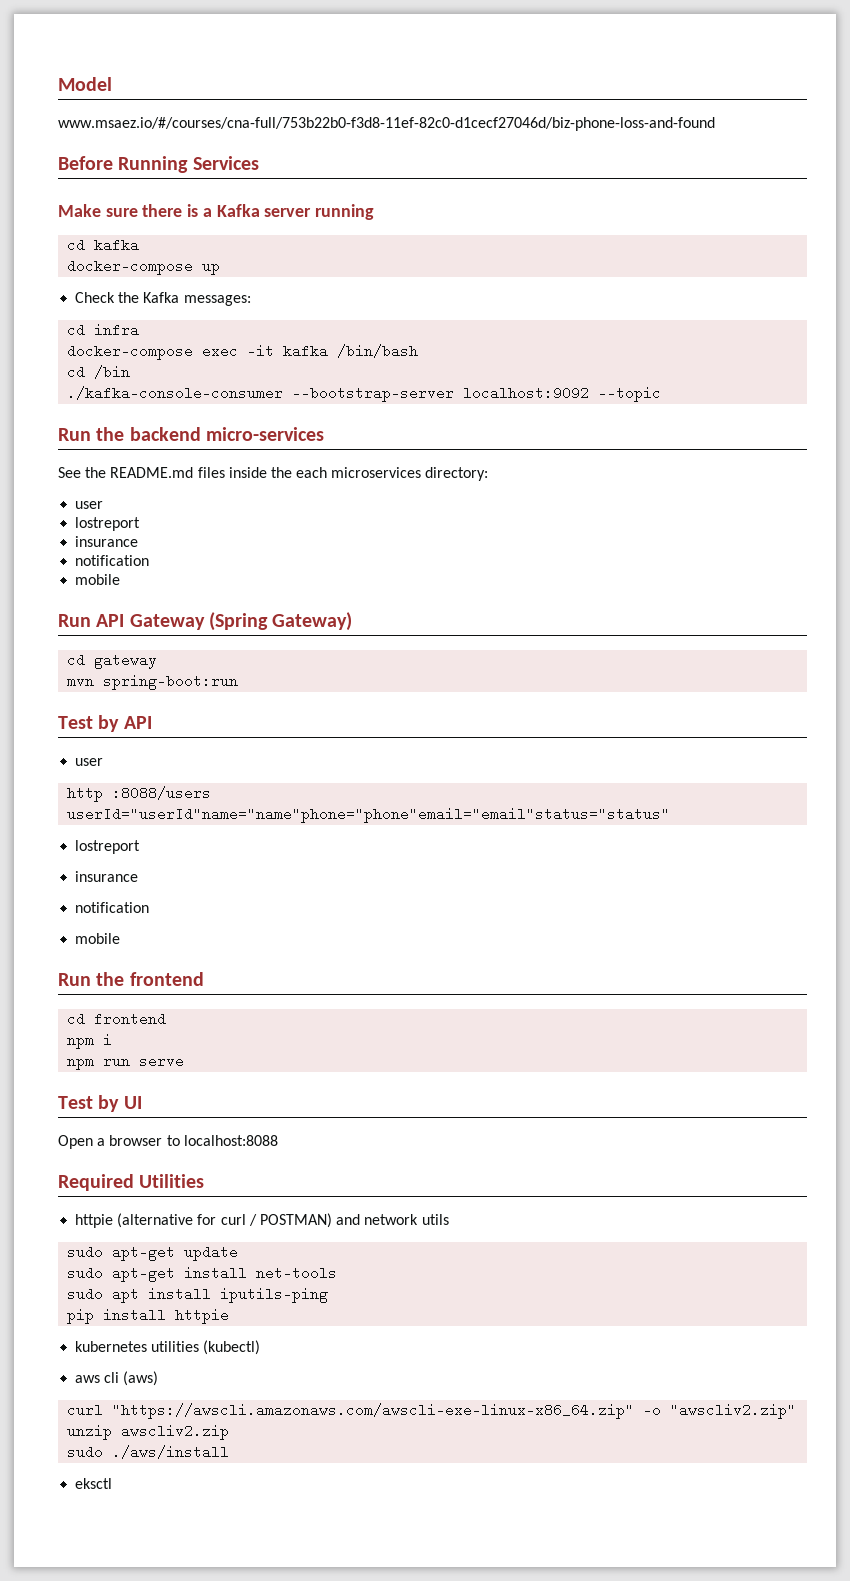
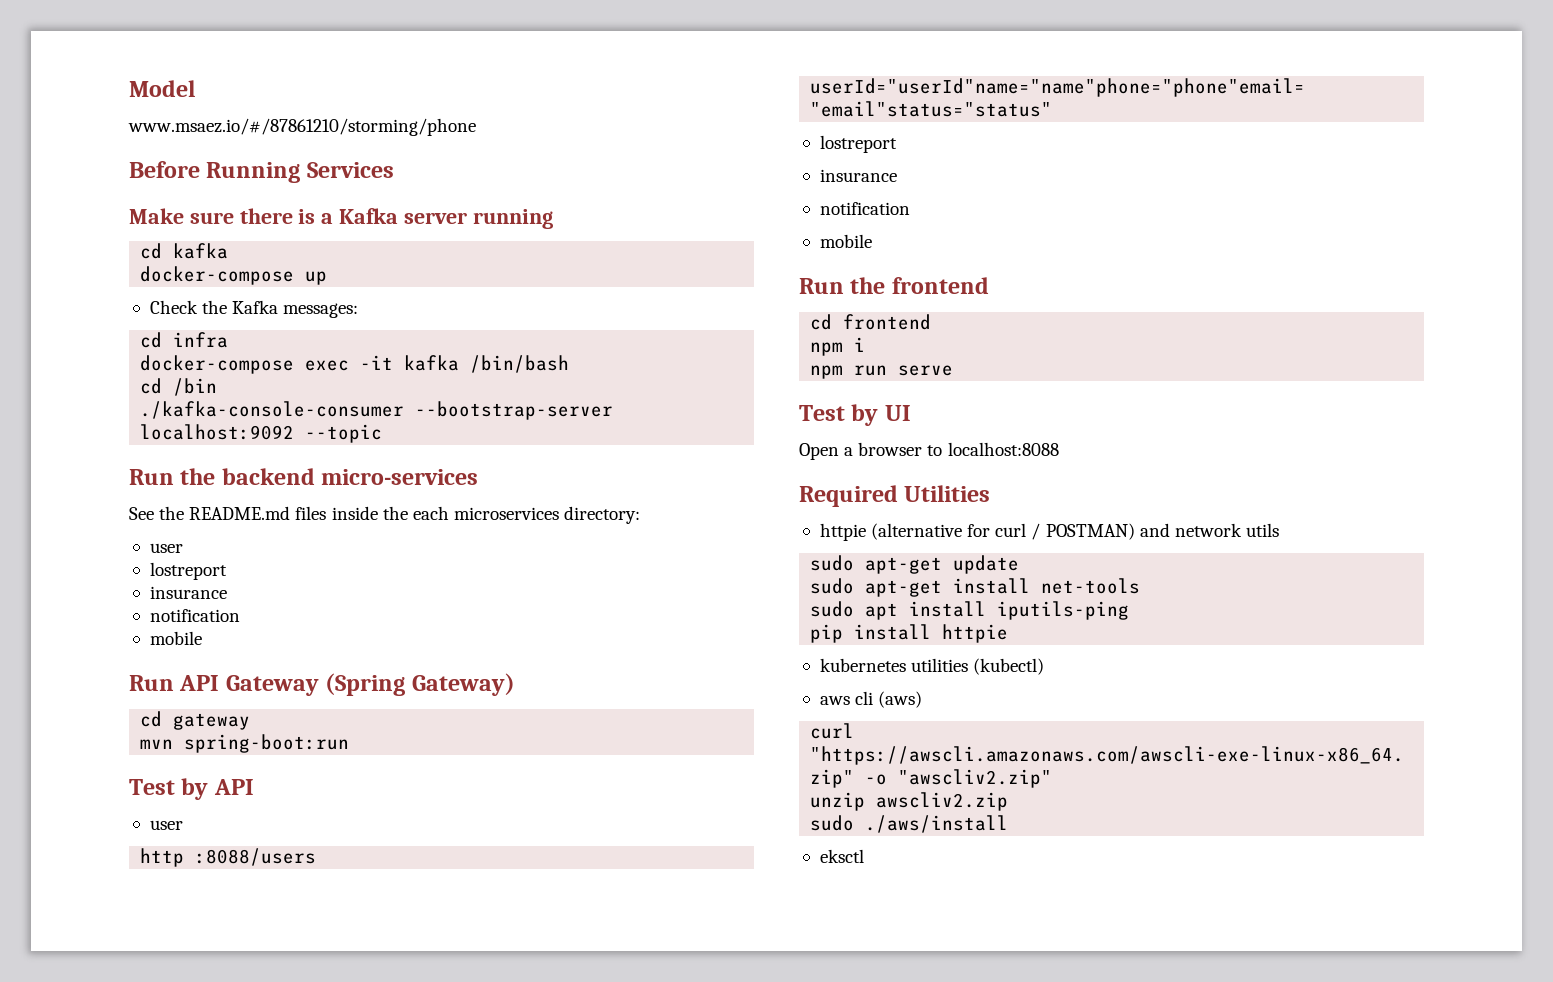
[58,117,715,131] www.msaez.io/#/courses/cna-full/753b22b0-f3d8-11ef-82c0-d1cecf27046d/biz-phone-loss-and-found -> [128,118,476,136] www.msaez.io/#/87861210/storming/phone

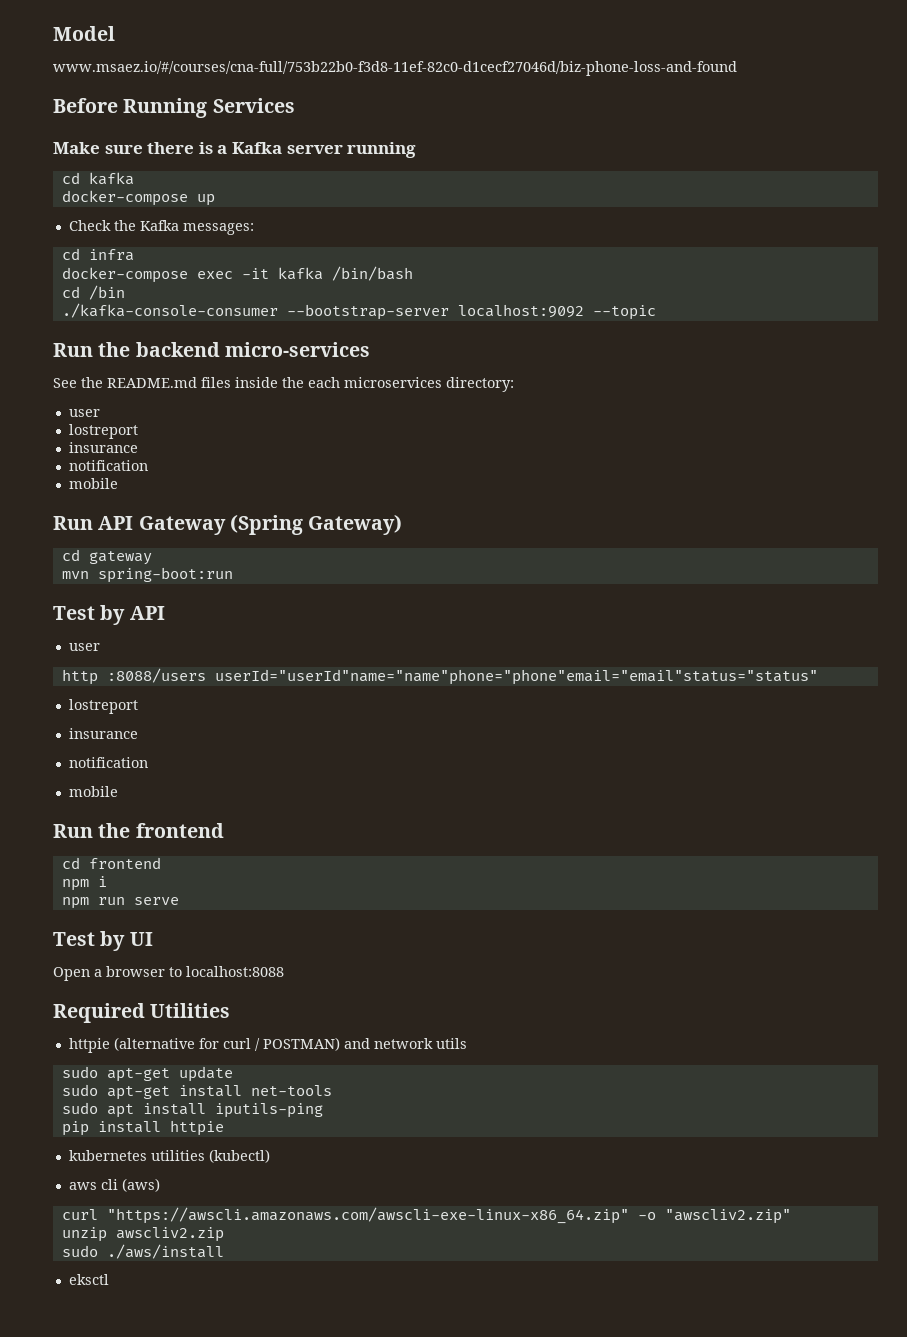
[128,118,476,136] www.msaez.io/#/87861210/storming/phone -> [53,61,737,76] www.msaez.io/#/courses/cna-full/753b22b0-f3d8-11ef-82c0-d1cecf27046d/biz-phone-loss-and-found

